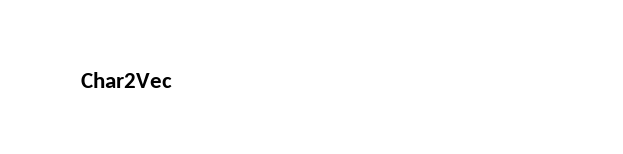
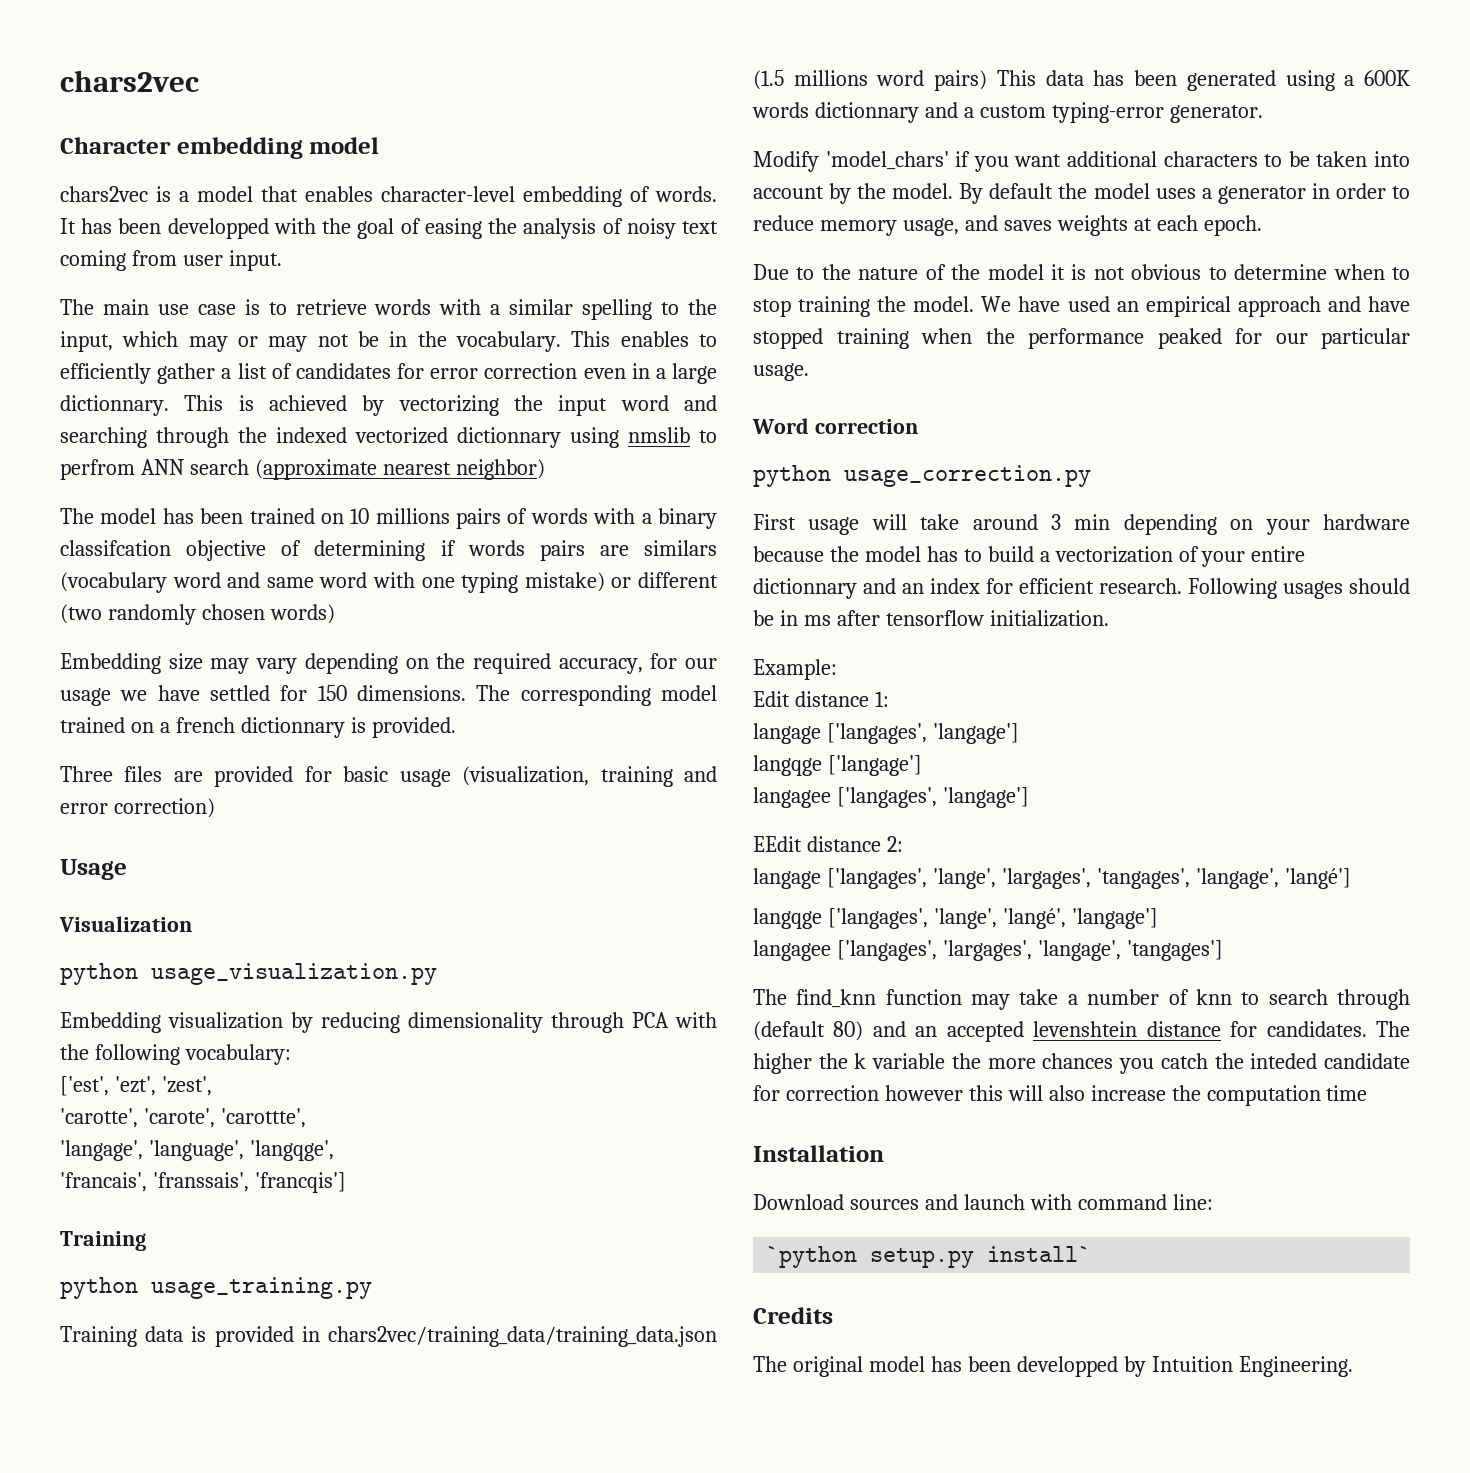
[81,72,172,88] Char2Vec -> [60,70,199,92] [60,137,380,159] [60,186,717,207] [60,218,719,239] [60,250,282,271] [60,299,717,320] [60,331,717,352] [60,363,717,384] [60,395,717,416] [60,427,717,448] [60,459,545,480] [60,508,717,529] [60,540,717,561] [60,572,719,593] [60,604,335,625] [60,653,717,674] [60,685,717,706] [60,717,456,738] [60,766,717,787] [60,798,215,818] [60,859,127,880] [59,916,192,932] [60,963,437,985] [60,1012,717,1033] [60,1044,291,1065] [60,1076,212,1096] [60,1108,306,1128] [60,1140,334,1161] [60,1172,346,1193] [60,1231,146,1251] [60,1277,372,1299] [60,1326,717,1347] [753,70,1410,91] [752,102,1263,123] [753,151,1410,172] [753,183,1410,204] [753,215,1262,236] [753,264,1411,280] [753,296,1410,317] [753,328,1410,349] [753,363,809,381] [752,418,918,434] [753,465,1091,487] [753,514,1410,535] [753,546,1306,567] [753,578,1410,599] [753,610,1109,627] [753,659,837,680] [753,691,889,707] [753,723,1019,744] [753,755,922,776] [753,787,1029,808] [753,836,903,852] [753,868,1351,889] [753,908,1158,929] [753,940,1223,961] [753,989,1410,1010] [753,1021,1410,1042] [753,1053,1410,1074] [753,1085,1368,1106] [753,1145,884,1162] [753,1194,1213,1210] [766,1246,1092,1268] [753,1307,833,1324] [753,1356,1353,1377] chars2vec // Character embedding model // chars2vec is a model that enables character-level embedding of words. It has been developped with the goal of easing the analysis of noisy text coming from user input. // The main use case is to retrieve words with a similar spelling to the input, which may or may not be in the vocabulary. This enables to efficiently gather a list of candidates for error correction even in a large dictionnary. This is achieved by vectorizing the input word and searching through the indexed vectorized dictionnary using nmslib to perfrom ANN search (approximate nearest neighbor) // The model has been trained on 10 millions pairs of words with a binary classifcation objective of determining if words pairs are similars (vocabulary word and same word with one typing mistake) or different (two randomly chosen words) // Embedding size may vary depending on the required accuracy, for our usage we have settled for 150 dimensions. The corresponding model trained on a french dictionnary is provided. // Three files are provided for basic usage (visualization, training and error correction) // Usage // Visualization // python usage_visualization.py // Embedding visualization by reducing dimensionality through PCA with the following vocabulary: // ['est', 'ezt', 'zest', // 'carotte', 'carote', 'carottte', // 'langage', 'language', 'langqge', // 'francais', 'franssais', 'francqis'] // Training // python usage_training.py // Training data is provided in chars2vec/training_data/training_data.json (1.5 millions word pairs) This data has been generated using a 600K words dictionnary and a custom typing-error generator. // Modify 'model_chars' if you want additional characters to be taken into account by the model. By default the model uses a generator in order to reduce memory usage, and saves weights at each epoch. // Due to the nature of the model it is not obvious to determine when to stop training the model. We have used an empirical approach and have stopped training when the performance peaked for our particular usage. // Word correction // python usage_correction.py // First usage will take around 3 min depending on your hardware because the model has to build a vectorization of your entire dictionnary and an index for efficient research. Following usages should be in ms after tensorflow initialization. // Example: // Edit distance 1: // langage ['langages', 'langage'] // langqge ['langage'] // langagee ['langages', 'langage'] // EEdit distance 2: // langage ['langages', 'lange', 'largages', 'tangages', 'langage', 'langé'] // langqge ['langages', 'lange', 'langé', 'langage'] // langagee ['langages', 'largages', 'langage', 'tangages'] // The find_knn function may take a number of knn to search through (default 80) and an accepted levenshtein distance for candidates. The higher the k variable the more chances you catch the inteded candidate for correction however this will also increase the computation time // Installation // Download sources and launch with command line: // `python setup.py install` // Credits // The original model has been developped by Intuition Engineering.

